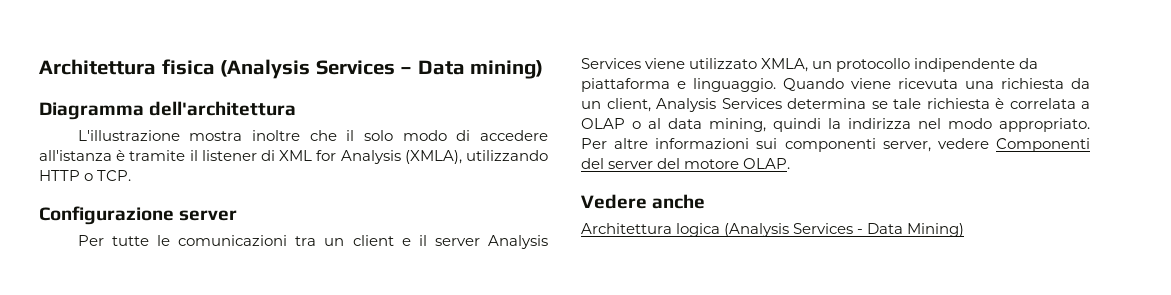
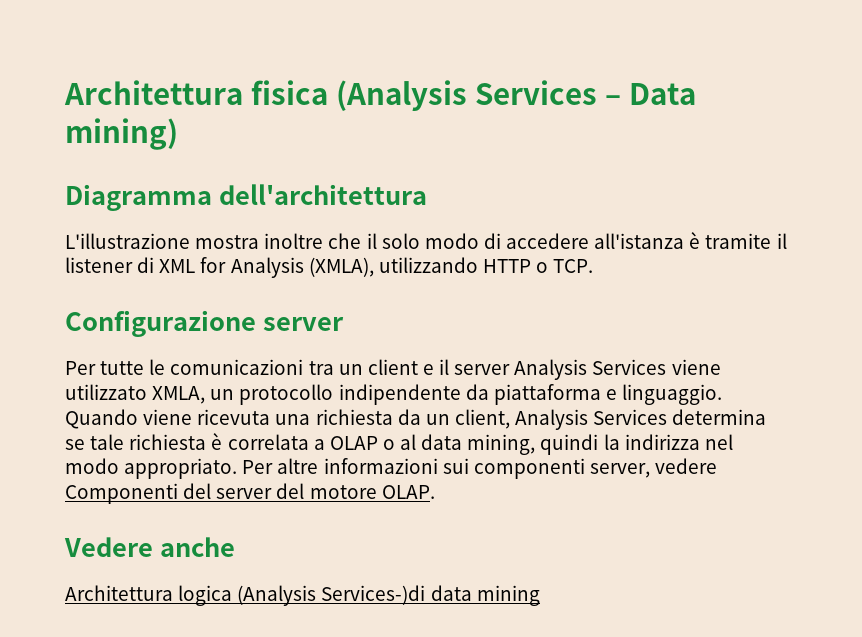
[793,223,965,237] Services - Data Mining) -> [321,585,540,606] Services-)di data mining

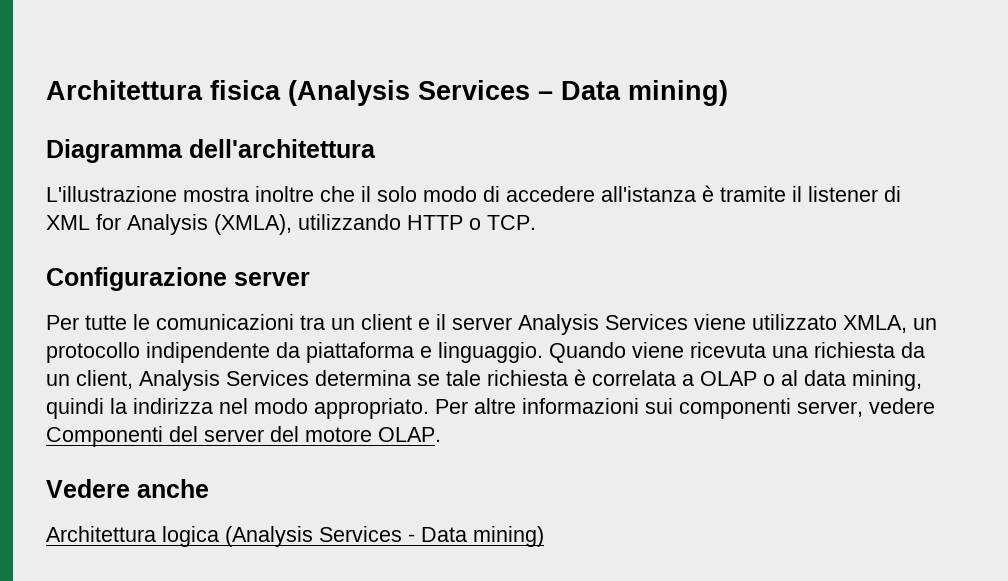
[321,585,540,606] Services-)di data mining -> [319,526,544,547] Services - Data mining)

